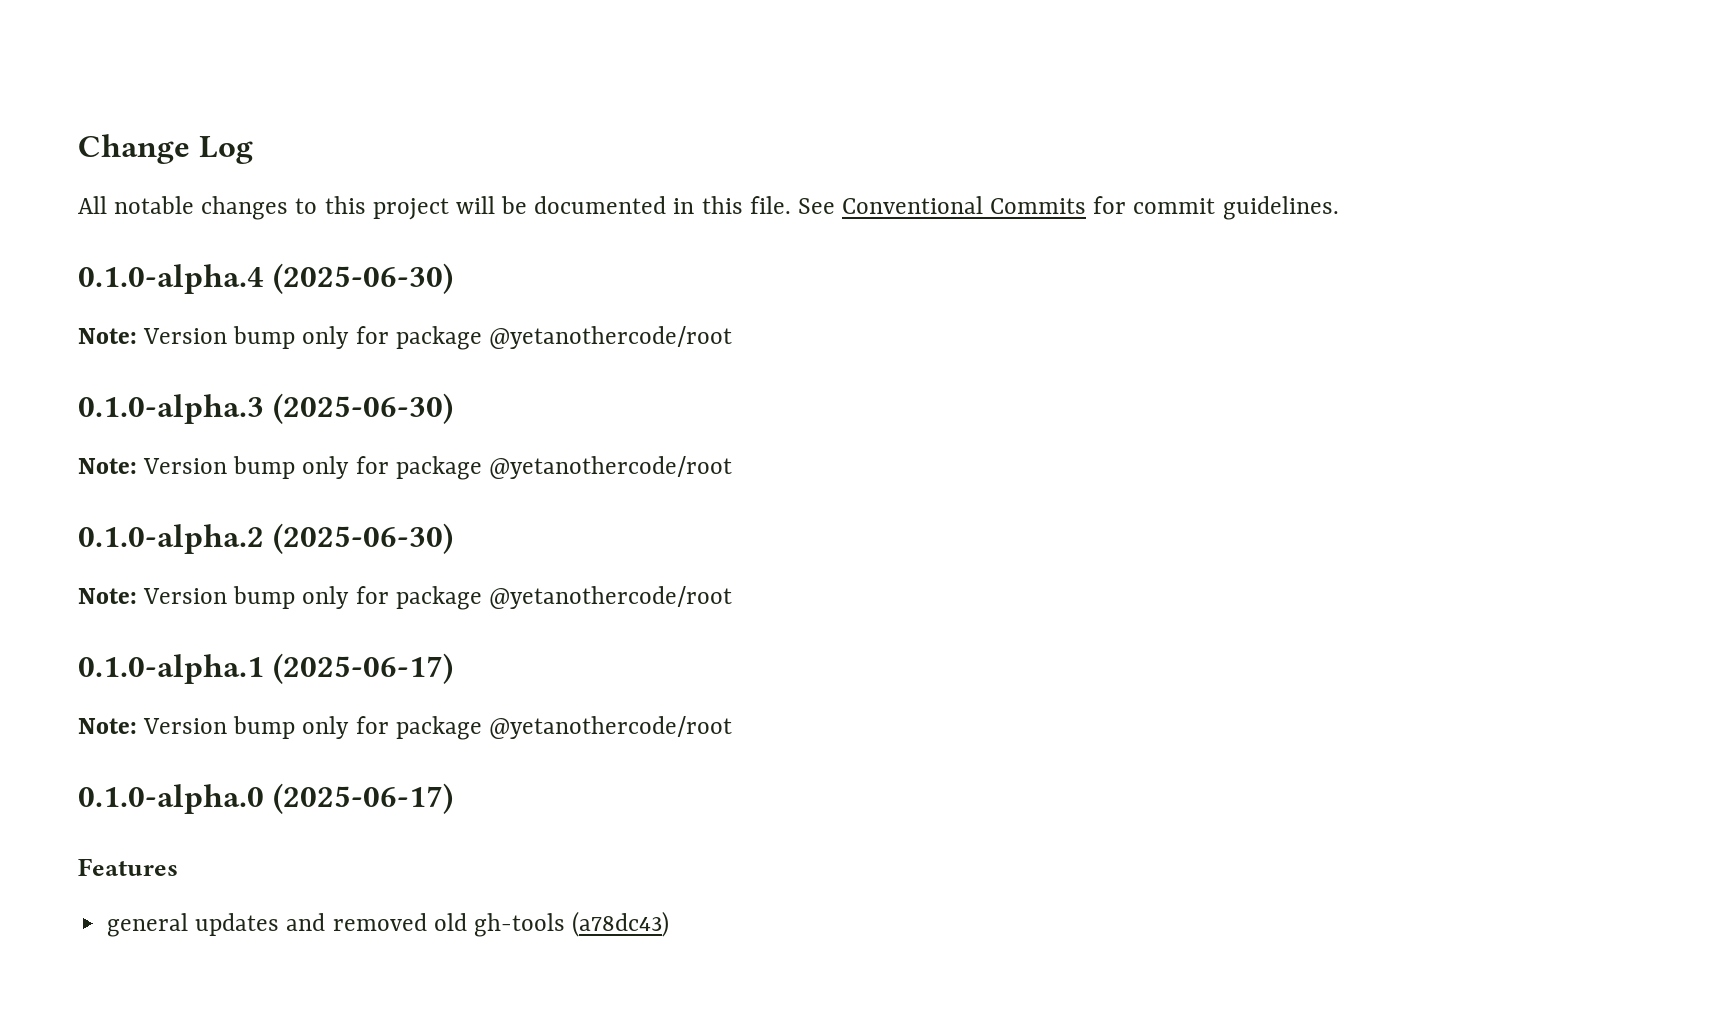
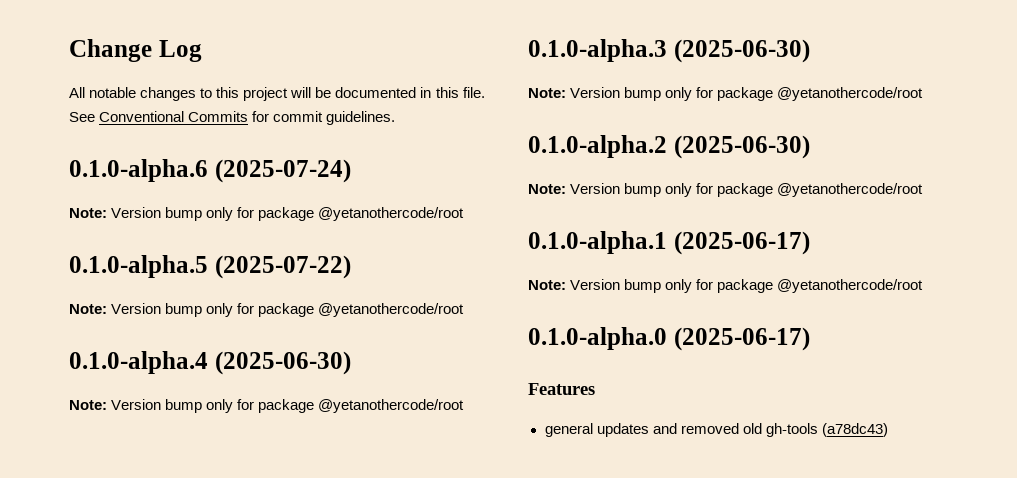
(1339, 208) none -> [69,159,351,183] [69,207,465,221] [69,255,351,279] [69,303,465,317] // 0.1.0-alpha.6 (2025-07-24) // Note: Version bump only for package @yetanothercode/root // 0.1.0-alpha.5 (2025-07-22) // Note: Version bump only for package @yetanothercode/root

